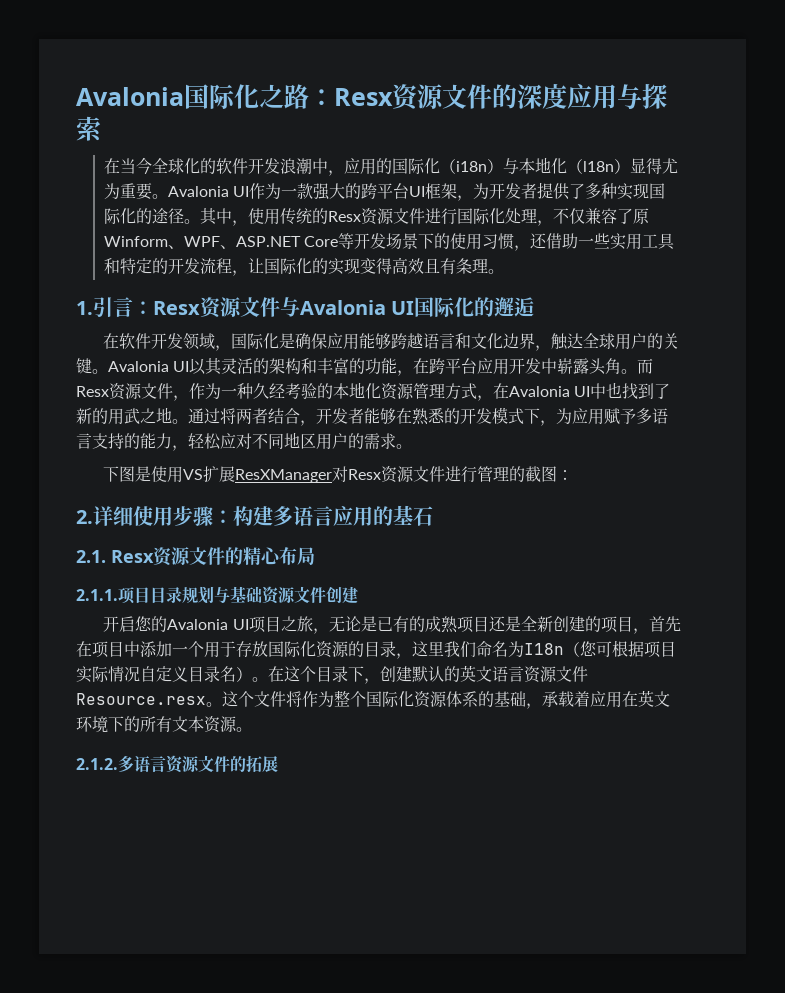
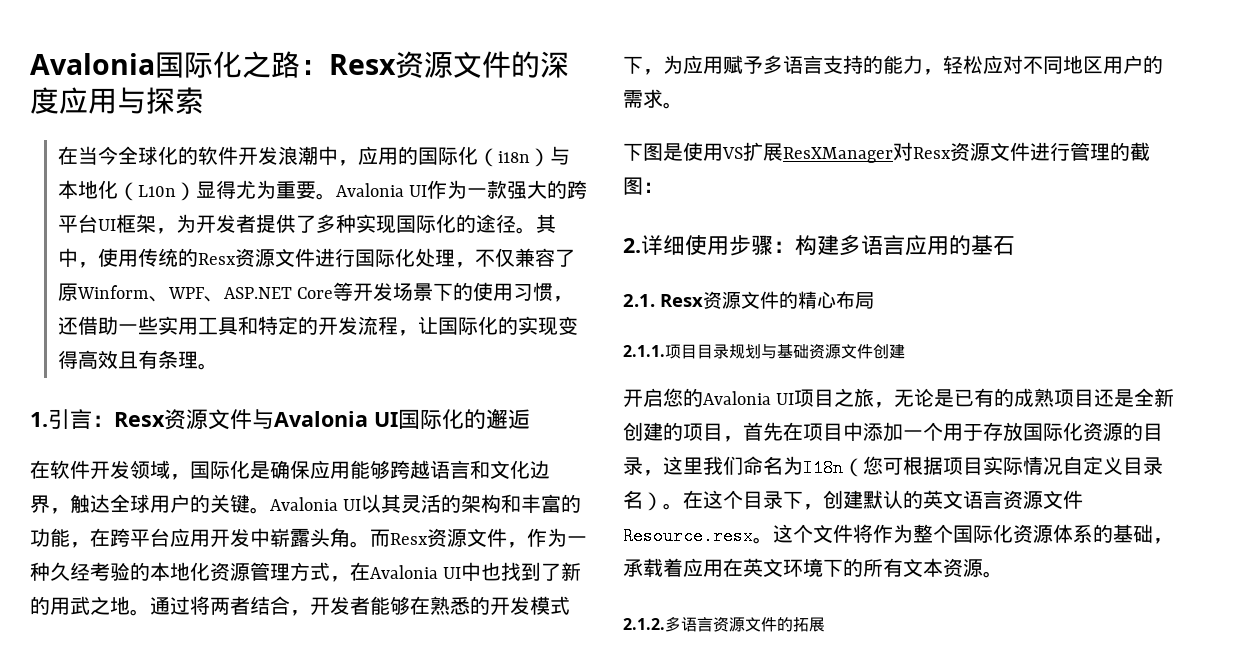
[582,161,614,172] l18n -> [138,185,177,197] L10n

